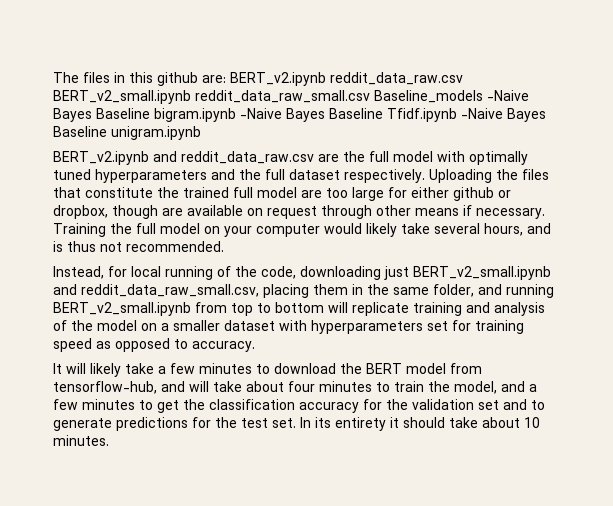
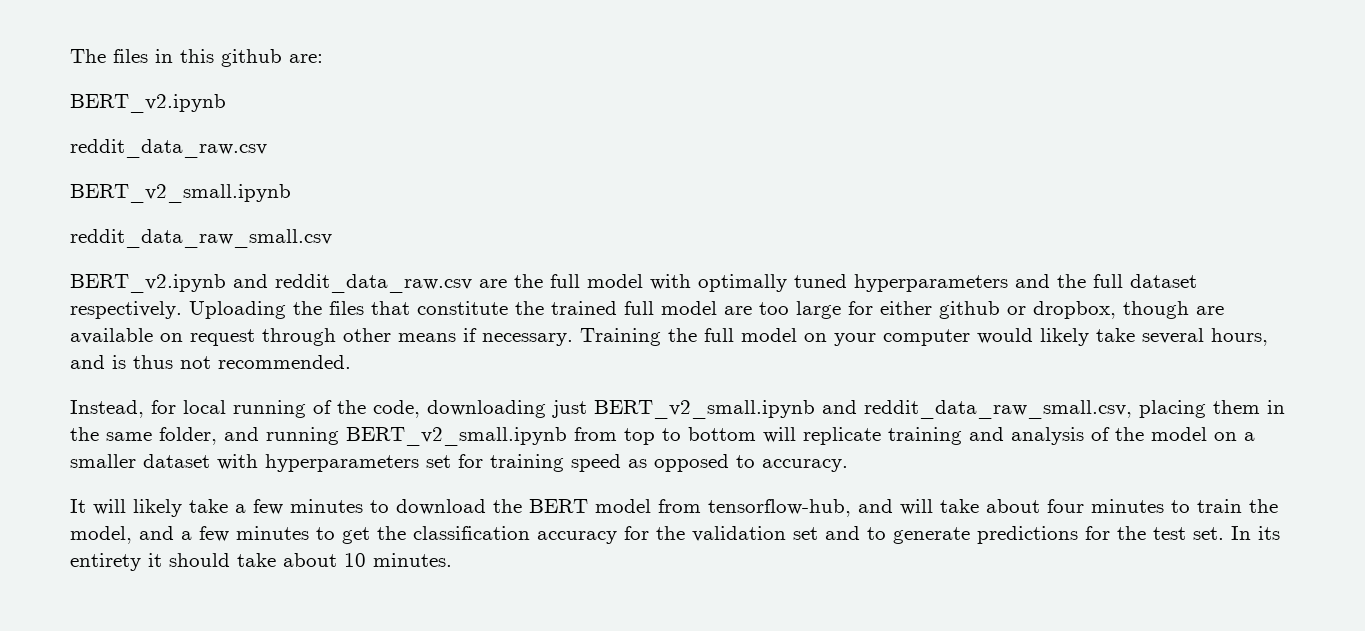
[230,72,463,86] [53,90,191,104] BERT_v2.ipynb reddit_data_raw.csv BERT_v2_small.ipynb -> [70,94,226,113] [70,139,267,158] [70,184,291,203] // BERT_v2.ipynb // reddit_data_raw.csv // BERT_v2_small.ipynb //
[374,90,529,103] [53,108,546,122] [53,126,201,140] Baseline_models -Naive Bayes Baseline bigram.ipynb -Naive Bayes Baseline Tfidf.ipynb -Naive Bayes Baseline unigram.ipynb -> (332, 238) none

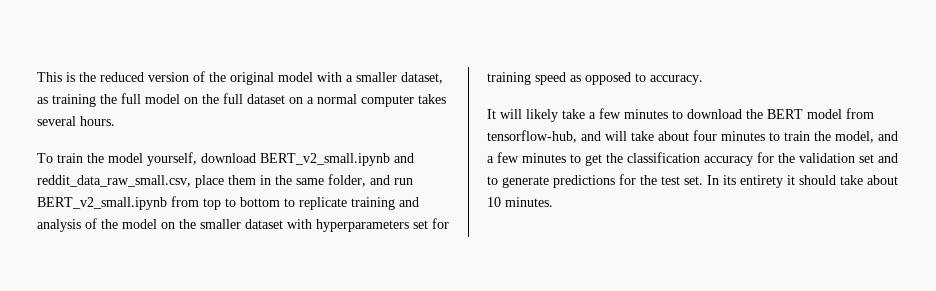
[70,49,323,67] [70,94,226,113] [70,139,267,158] [70,184,291,203] [70,229,332,248] [70,274,1197,293] [70,301,1224,319] [70,328,1268,346] [70,355,351,369] [70,400,587,418] The files in this github are: // BERT_v2.ipynb // reddit_data_raw.csv // BERT_v2_small.ipynb // reddit_data_raw_small.csv // BERT_v2.ipynb and reddit_data_raw.csv are the full model with optimally tuned hyperparameters and the full dataset respectively. Uploading the files that constitute the trained full model are too large for either github or dropbox, though are available on request through other means if necessary. Training the full model on your computer would likely take several hours, and is thus not recommended. // Instead, for local running of the code, downloading just -> [37,71,443,85] [37,93,446,107] [37,116,115,126] [37,152,256,166] This is the reduced version of the original model with a smaller dataset, as training the full model on the full dataset on a normal computer takes several hours. // To train the model yourself, download
[1139,400,1206,418] placing -> [195,175,224,188] place
[266,427,339,445] running -> [394,178,413,185] run
[763,427,796,443] will -> [284,198,295,207] to
[1244,432,1255,441] a -> [179,219,196,229] the

